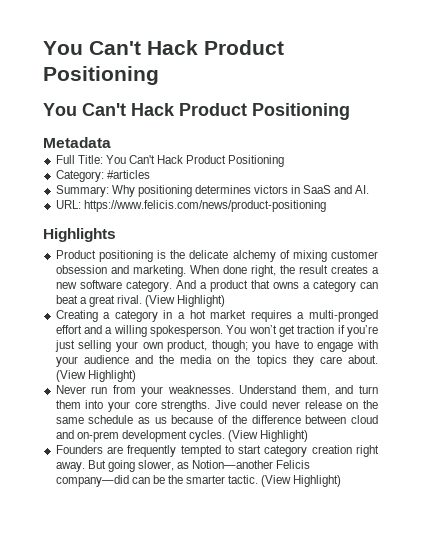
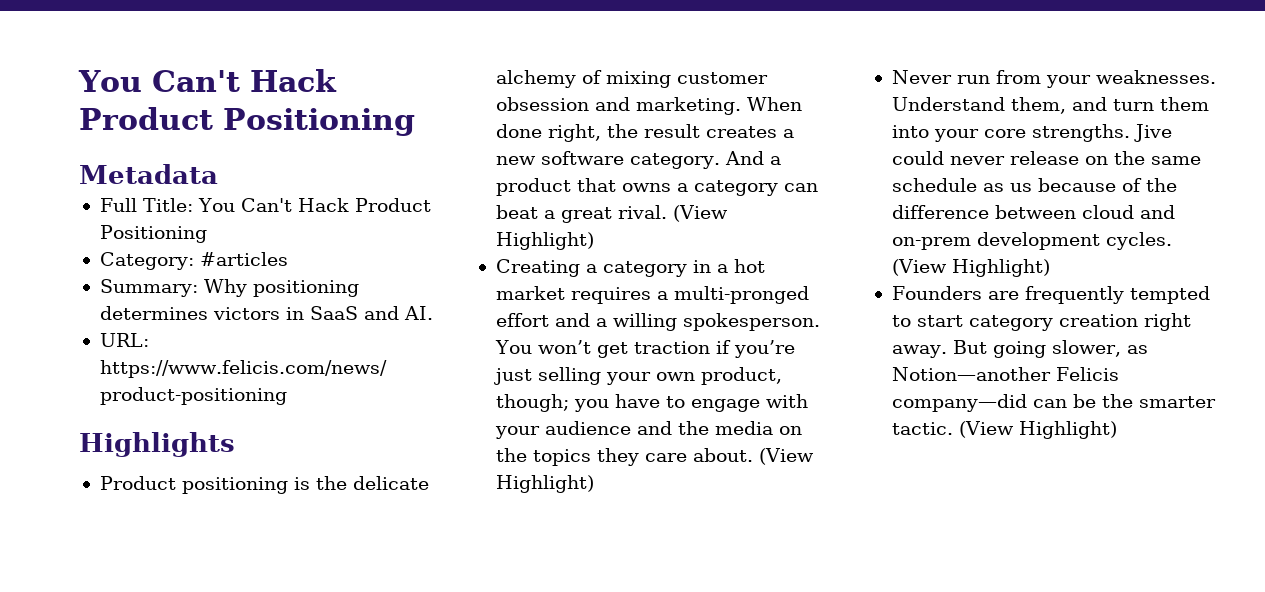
[43,40,284,55] [43,66,159,85] [43,103,350,120] You Can't Hack Product Positioning // You Can't Hack Product Positioning -> [78,69,337,92] [79,107,415,136] You Can't Hack Product Positioning

